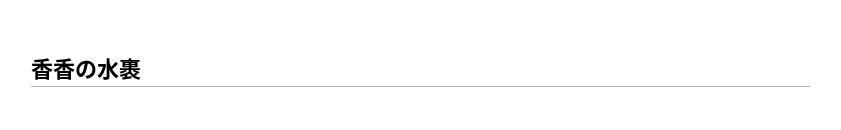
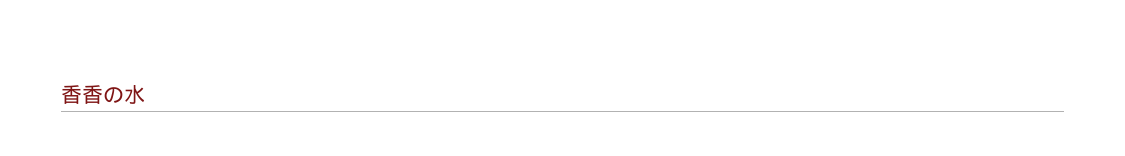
[119,58,141,80] 裹 -> (145, 94) none

